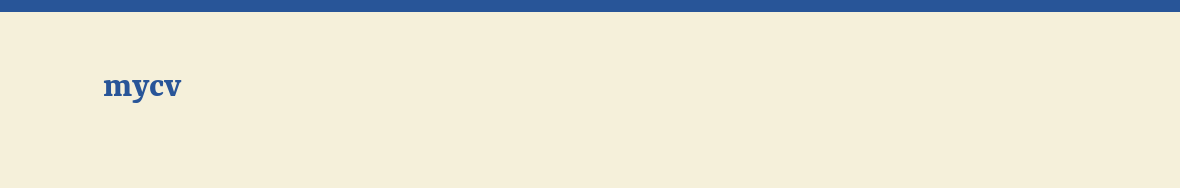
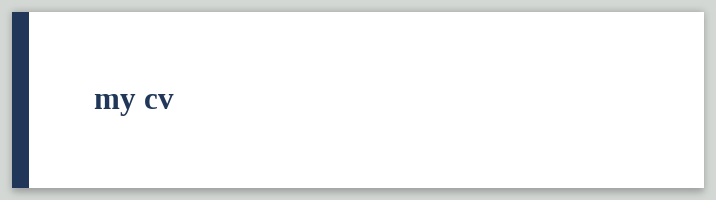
[103,80,182,103] mycv -> [94,94,175,116] my cv

